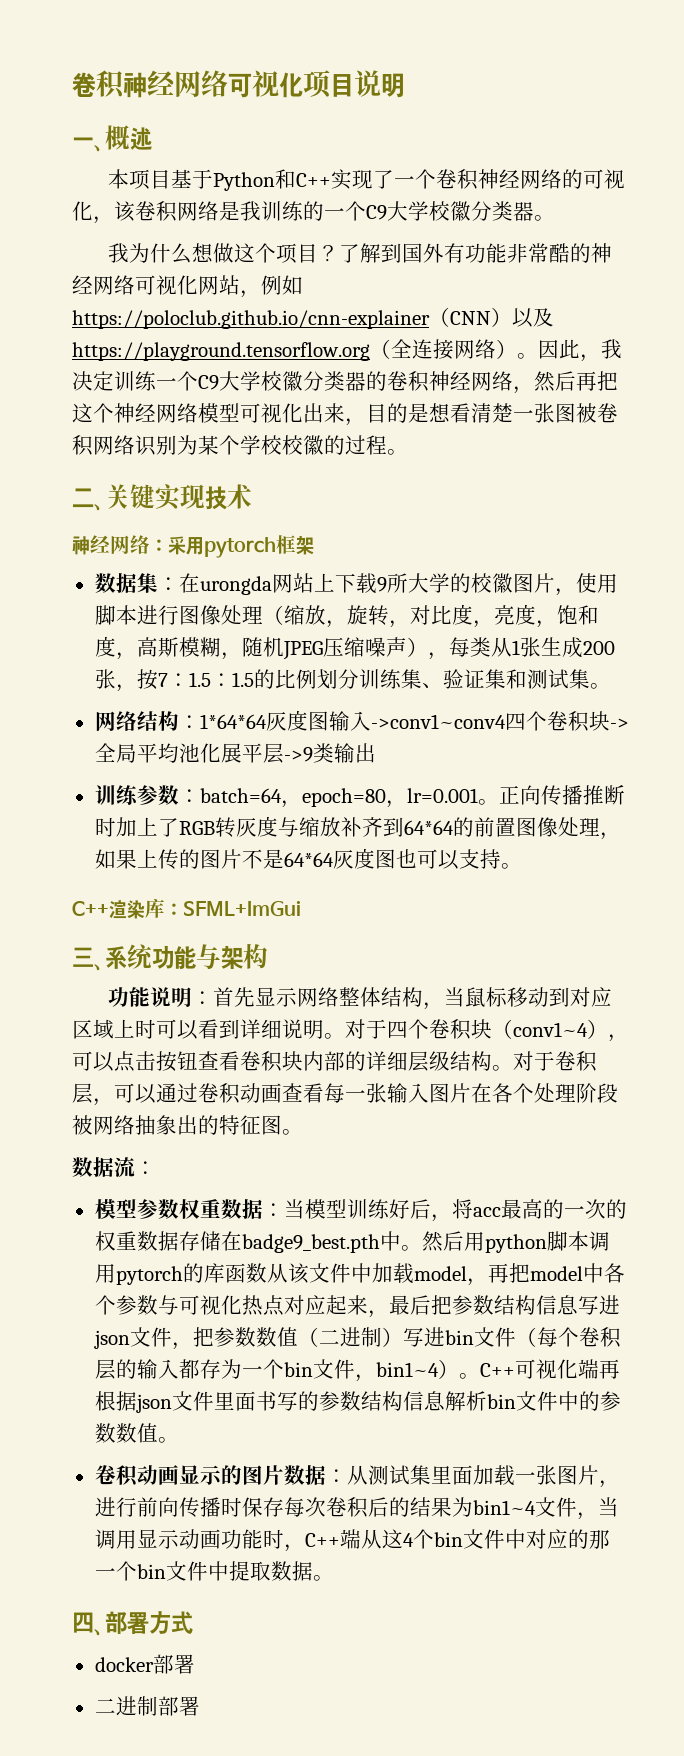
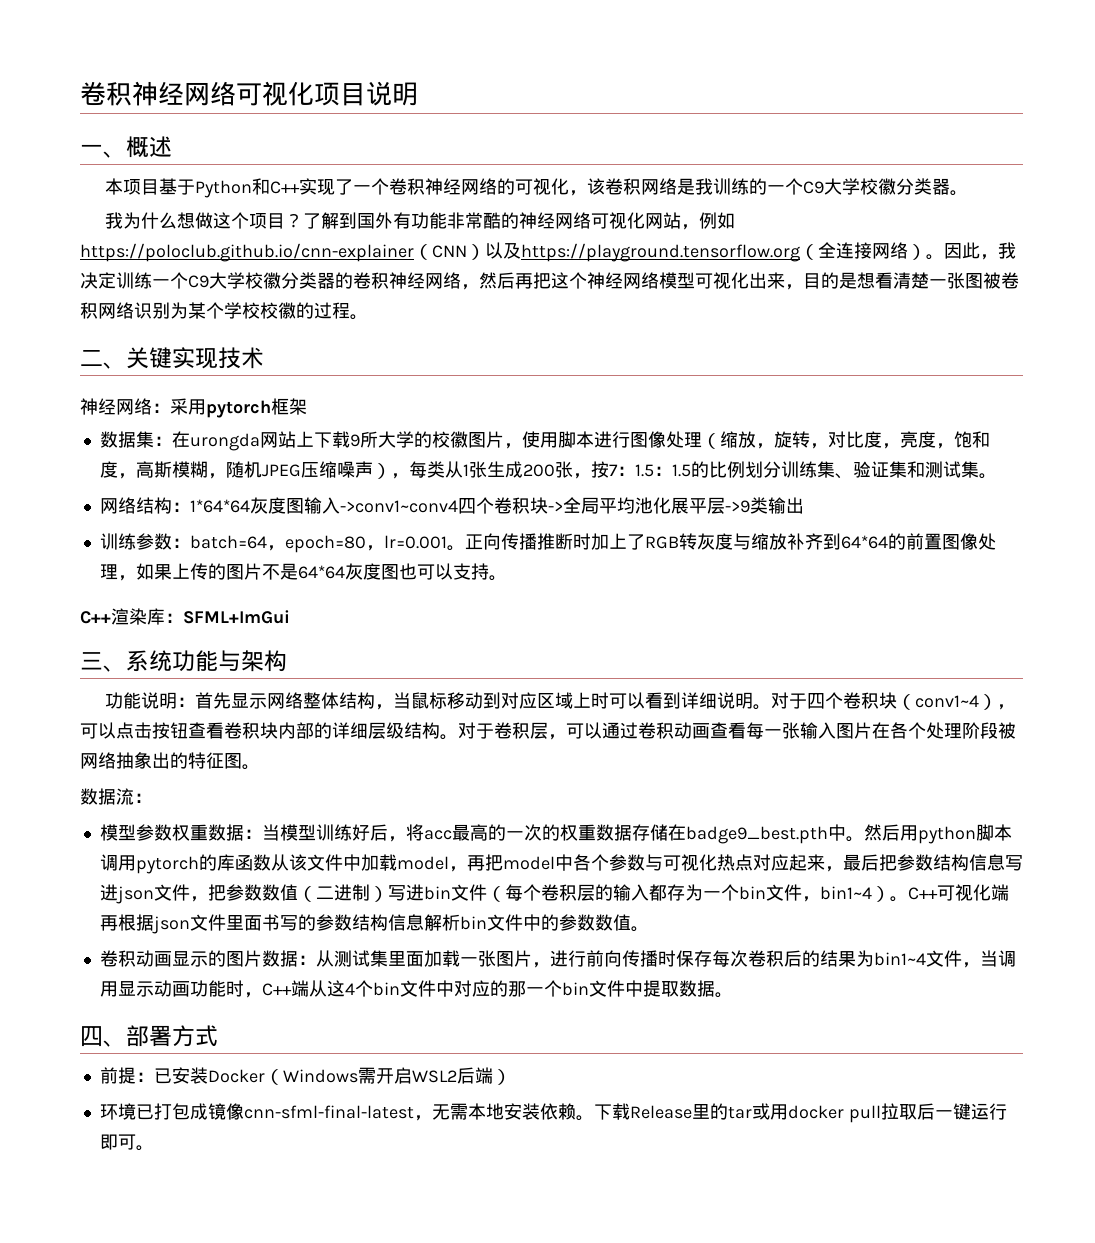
[94,1654,195,1674] [94,1696,200,1716] docker部署 // 二进制部署 -> [99,1067,511,1085] [99,1103,1007,1123] [99,1134,154,1151] 前提：已安装Docker（Windows需开启WSL2后端） // 环境已打包成镜像cnn-sfml-final-latest，无需本地安装依赖。下载Release里的tar或用docker pull拉取后一键运行即可。

